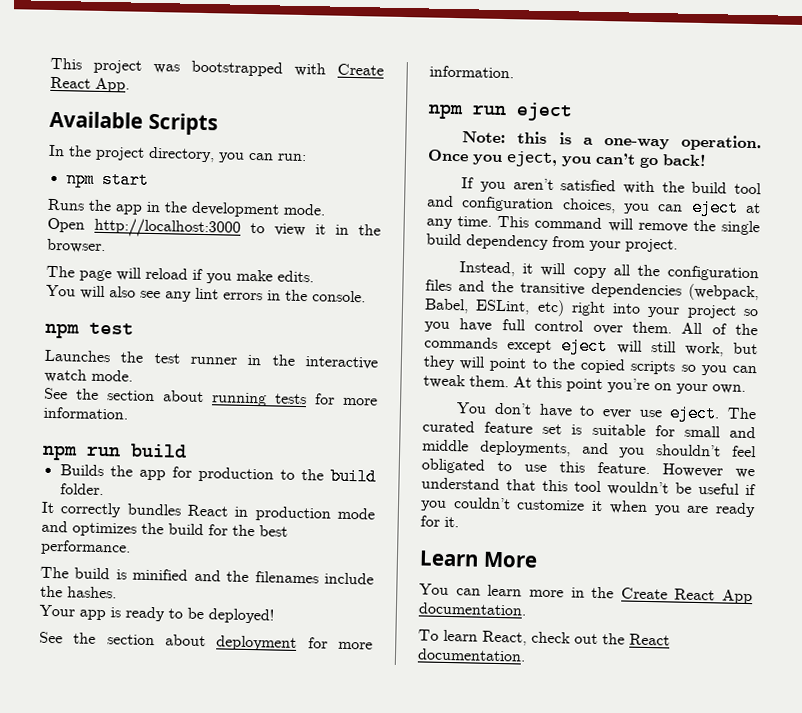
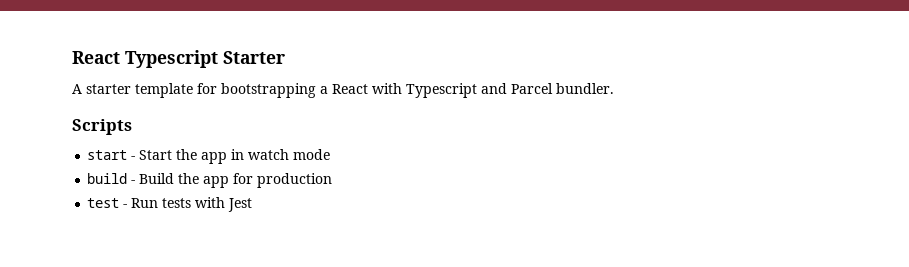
[50,57,384,77] [50,76,130,93] [49,110,218,136] [48,144,307,163] [65,170,95,188] This project was bootstrapped with Create React App. // Available Scripts // In the project directory, you can run: // npm -> [72,50,285,68] [72,83,614,98] [72,119,132,135] React Typescript Starter // A starter template for bootstrapping a React with Typescript and Parcel bundler. // Scripts //
[47,198,85,211] // Runs -> [131,150,173,160] - Start
[164,201,326,218] [47,217,381,239] [47,238,106,254] [46,265,314,284] [46,284,366,303] [45,322,134,339] [44,349,378,370] [44,368,133,383] [44,387,378,407] [43,406,128,420] [42,443,187,461] [59,464,104,477] the development mode. // Open http://localhost:3000 to view it in the browser. // The page will reload if you make edits. // You will also see any lint errors in the console. // npm test // Launches the test runner in the interactive watch mode. // See the section about running tests for more information. // npm run build // Builds -> [248,149,331,160] [87,173,175,184] watch mode // build - Build
[279,467,377,486] [59,483,104,496] [41,501,376,522] [41,520,288,537] [40,539,131,556] [40,566,374,585] [40,585,117,599] [39,604,274,624] [39,631,373,651] [429,65,514,79] [428,102,573,122] [462,131,762,152] [427,149,707,169] [461,177,762,195] [427,195,761,217] [426,215,760,236] [426,233,678,253] [459,261,759,282] [425,279,759,302] [424,298,759,319] [424,318,758,336] [424,336,758,357] [423,355,757,376] [423,374,746,395] [456,402,757,423] [422,420,756,439] [422,439,757,458] [421,458,755,479] [421,477,756,496] [420,497,756,518] [420,515,459,528] [419,550,538,568] [419,583,753,605] [418,602,527,616] [418,629,670,646] [417,648,526,662] to the build folder. // It correctly bundles React in production mode and optimizes the build for the best performance. // The build is minified and the filenames include the hashes. // Your app is ready to be deployed! // See the section about deployment for more information. // npm run eject // Note: this is a one-way operation. Once you eject, you can’t go back! // If you aren’t satisfied with the build tool and configuration choices, you can eject at any time. This command will remove the single build dependency from your project. // Instead, it will copy all the configuration files and the transitive dependencies (webpack, Babel, ESLint, etc) right into your project so you have full control over them. All of the commands except eject will still work, but they will point to the copied scripts so you can tweak them. At this point you’re on your own. // You don’t have to ever use eject. The curated feature set is suitable for small and middle deployments, and you shouldn’t feel obligated to use this feature. However we understand that this tool wouldn’t be useful if you couldn’t customize it when you are ready for it. // Learn More // You can learn more in the Create React App documentation. // To learn React, check out the React documentation. -> [87,197,253,212] // test - Run tests with Jest

